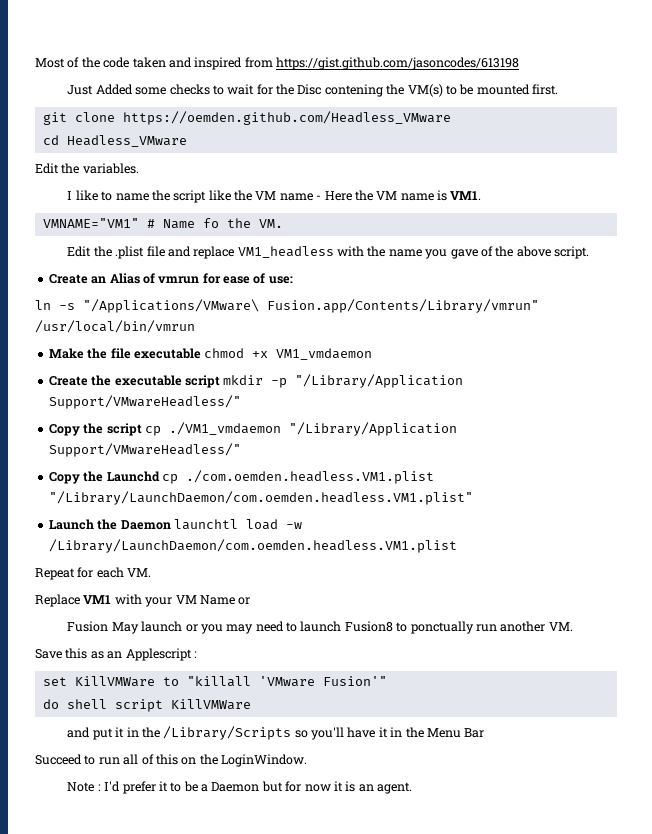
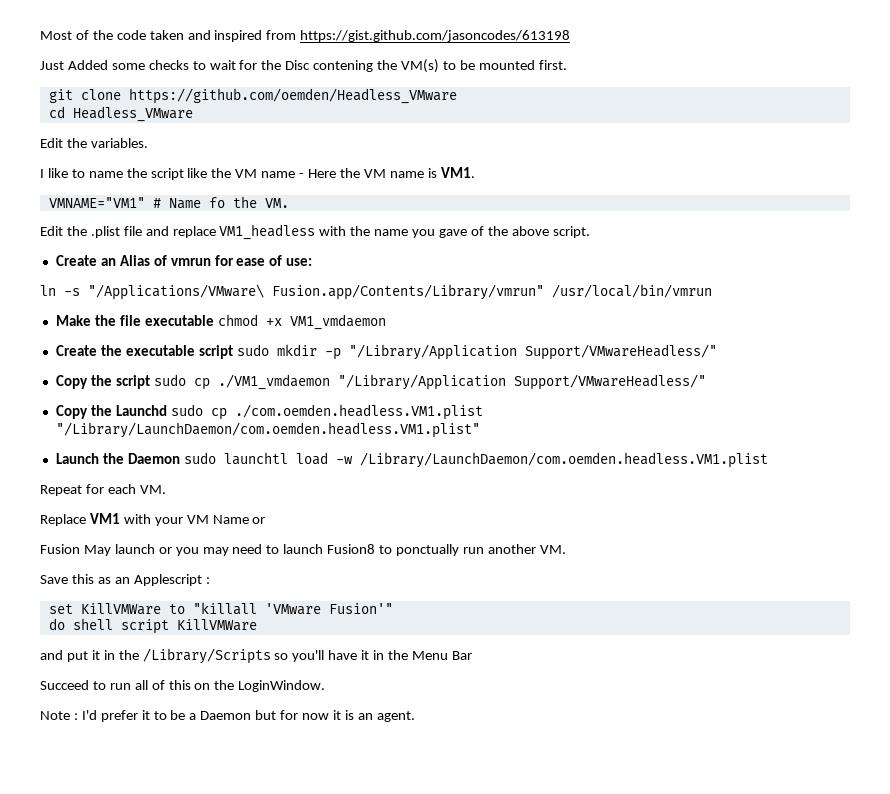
[122,111,451,125] https://oemden.github.com/Headless_VMware -> [128,88,457,104] https://github.com/oemden/Headless_VMware
(220, 381) none -> [236,344,269,356] sudo
(142, 429) none -> [153,374,186,386] sudo
(160, 476) none -> [170,404,203,416] sudo
(171, 525) none -> [183,452,216,464] sudo

